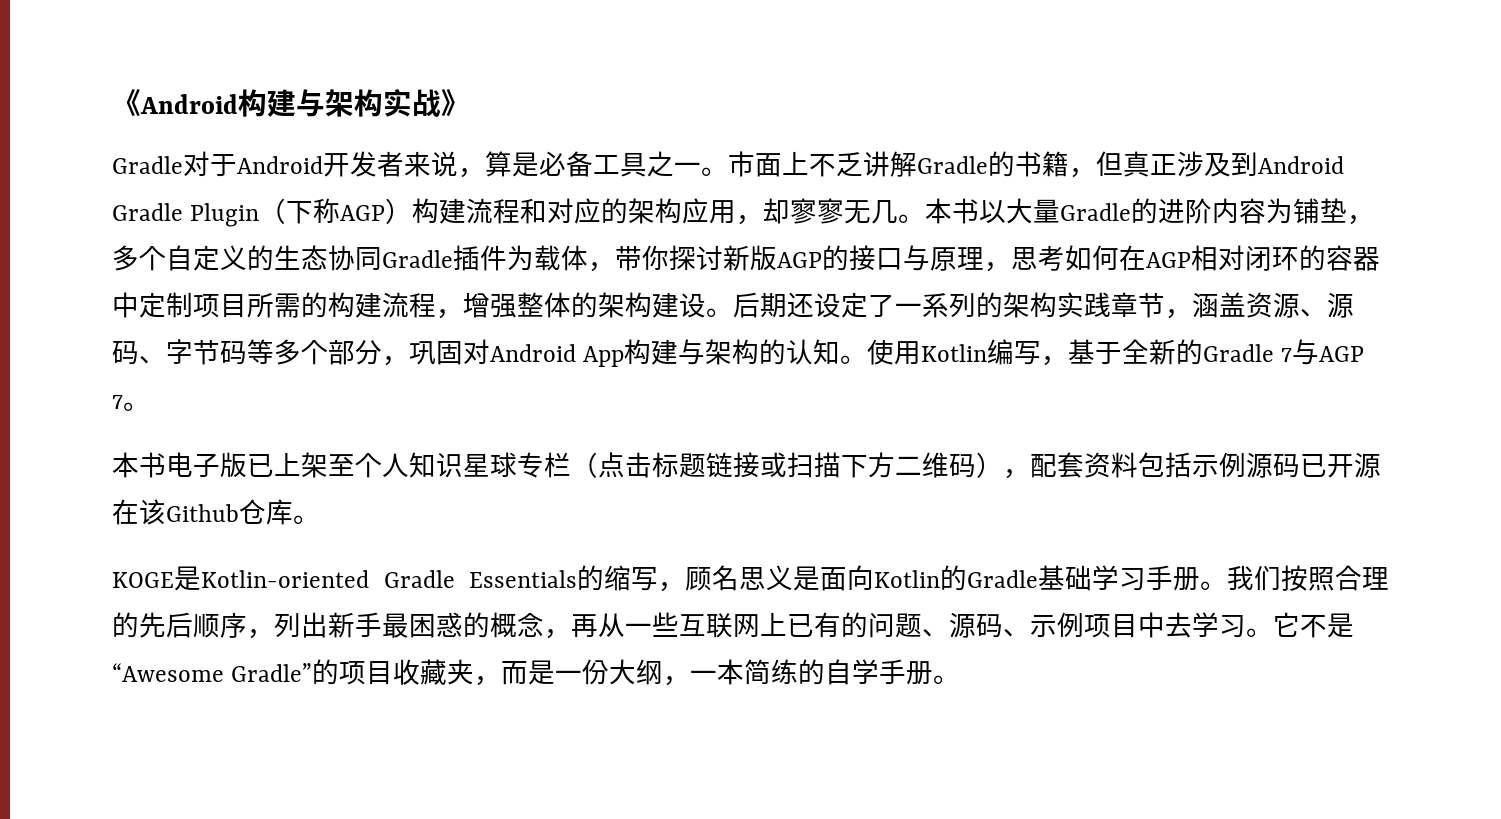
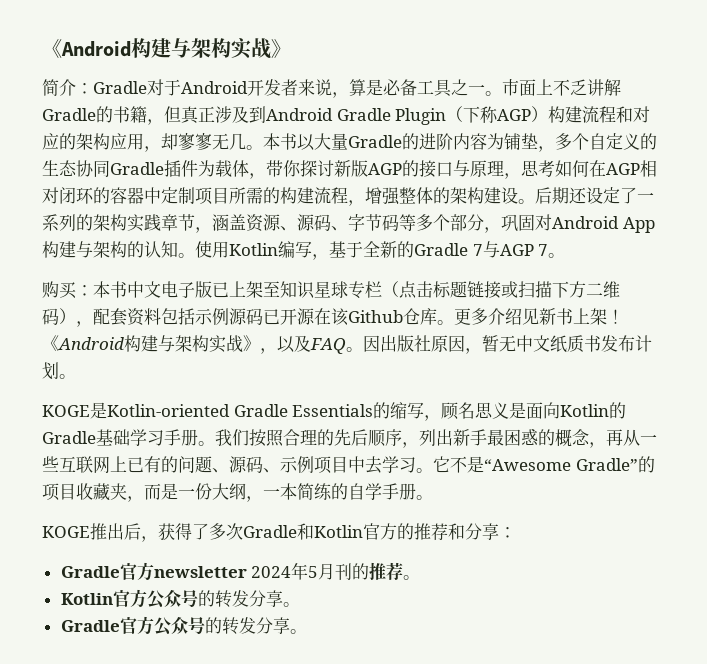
(470, 102) none -> [42,79,93,96] 简介：
[112,452,166,478] 本书 -> [42,281,161,299] 购买：本书中文
[355,453,409,478] 个人 -> (280, 289) none
(320, 519) none -> [454,308,624,325] [42,335,652,354] [42,362,76,380] 更多介绍见新书上架！《Android构建与架构实战》，以及FAQ。因出版社原因，暂无中文纸质书发布计划。
(961, 679) none -> [42,523,516,542] [60,562,421,581] [60,589,300,609] [60,616,307,636] // KOGE推出后，获得了多次Gradle和Kotlin官方的推荐和分享： // Gradle官方newsletter 2024年5月刊的推荐。 // Kotlin官方公众号的转发分享。 // Gradle官方公众号的转发分享。

